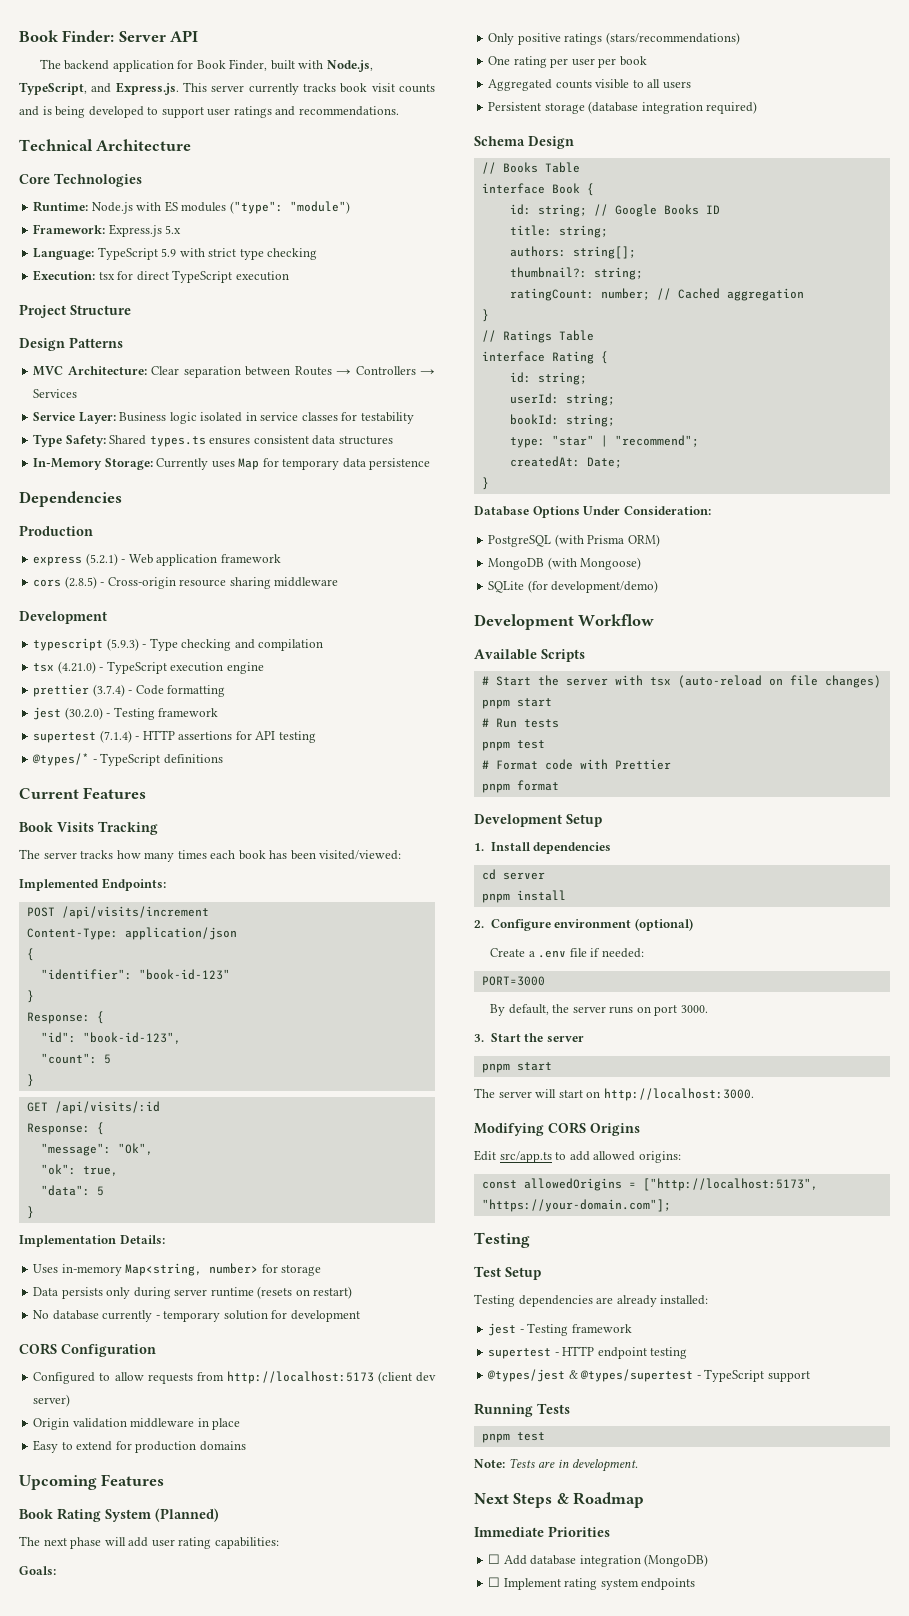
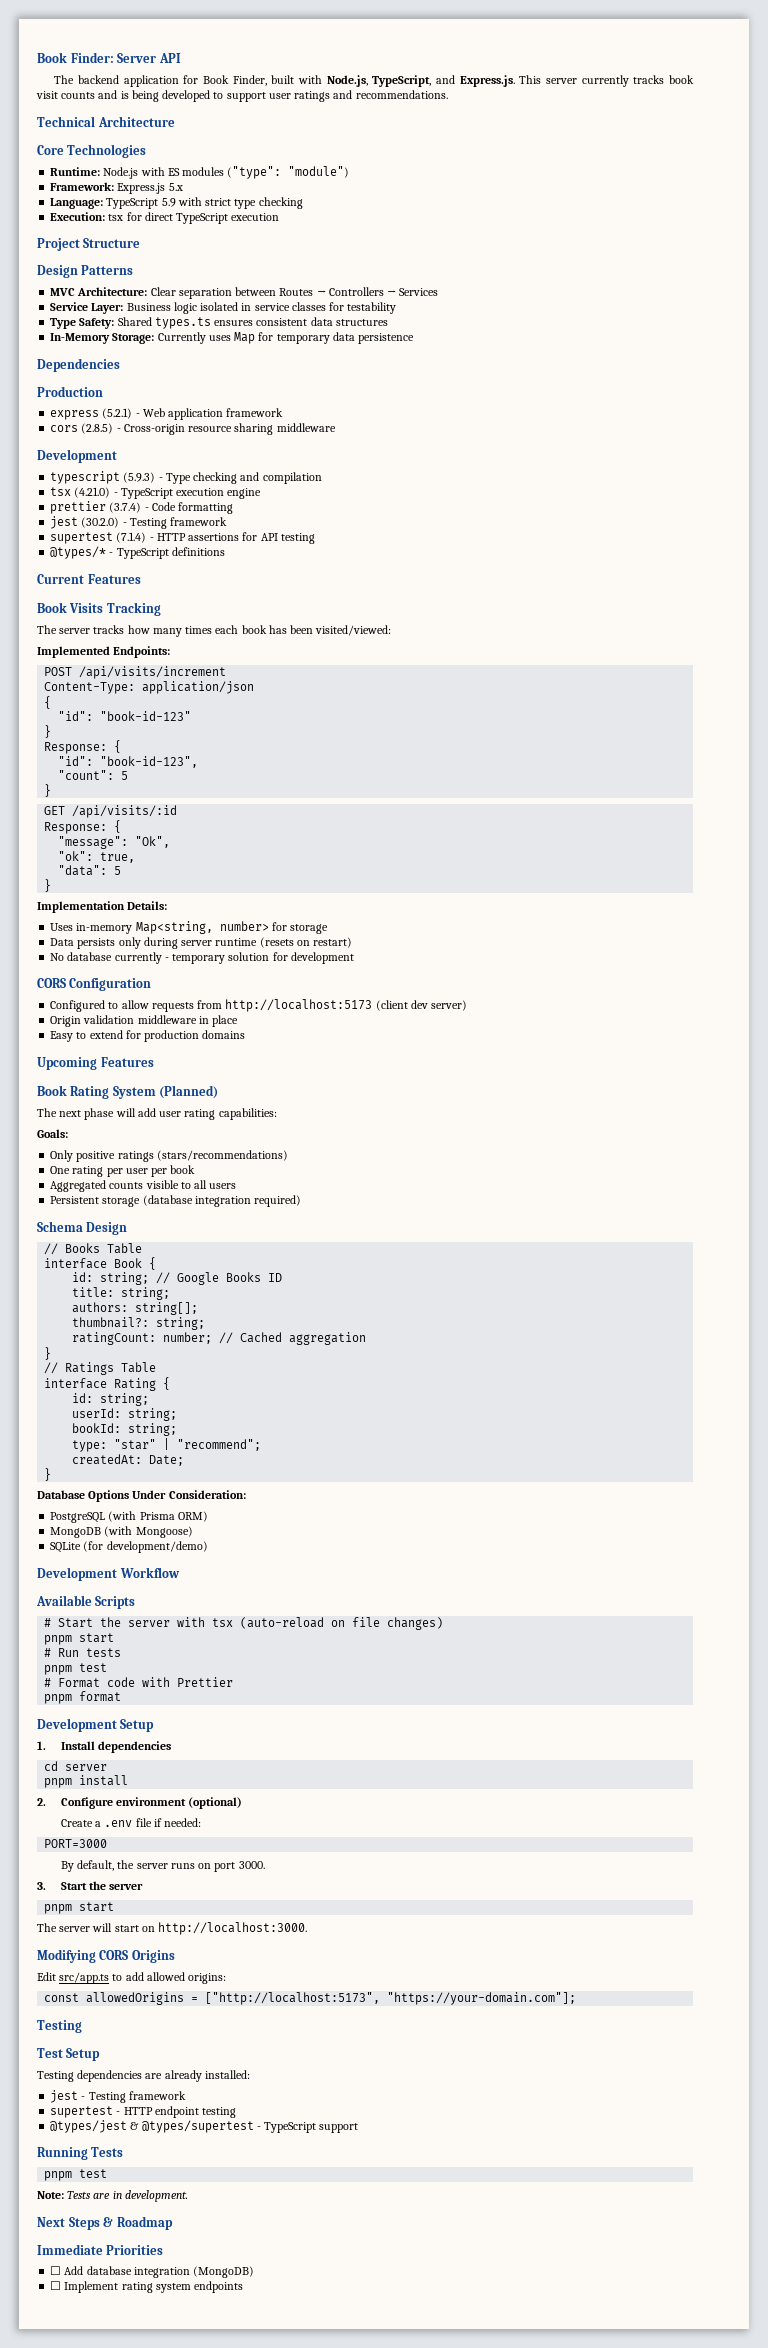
[40,969,132,980] "identifier": -> [58,711,94,721] "id":

